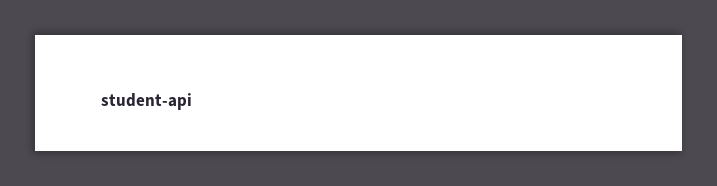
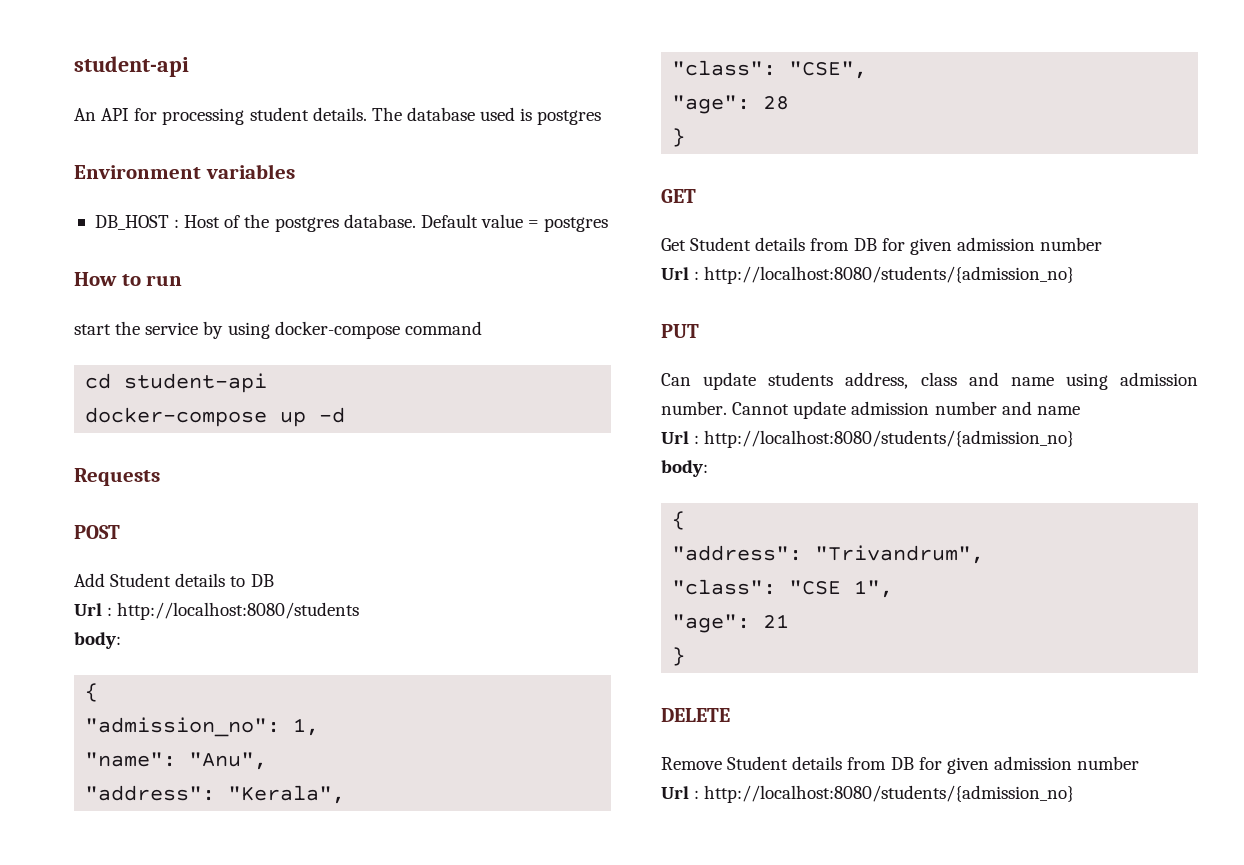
[101,93,192,110] student-api -> [74,56,189,77] [74,107,602,125] [74,164,295,179] [94,214,609,232] [74,272,183,286] [74,321,482,339] [85,373,268,393] [85,407,346,427] [74,468,160,486] [74,525,120,539] [74,573,274,587] [74,602,360,620] [74,632,121,649] [85,683,99,702] [85,717,320,737] [85,752,268,770] [85,785,346,804] [672,60,868,79] [672,95,790,114] [672,128,686,147] [661,189,696,203] [661,237,1103,255] [661,266,1075,284] [661,324,699,338] [661,372,1198,390] [661,401,1080,419] [661,430,1075,448] [661,460,708,477] [672,511,686,530] [672,545,985,564] [672,579,894,598] [672,614,790,633] [672,647,686,666] [661,708,730,722] [661,756,1140,774] [661,785,1075,803] student-api // An API for processing student details. The database used is postgres // Environment variables // DB_HOST : Host of the postgres database. Default value = postgres // How to run // start the service by using docker-compose command // cd student-api // docker-compose up -d // Requests // POST // Add Student details to DB // Url : http://localhost:8080/students // body: // { // "admission_no": 1, // "name": "Anu", // "address": "Kerala", // "class": "CSE", // "age": 28 // } // GET // Get Student details from DB for given admission number // Url : http://localhost:8080/students/{admission_no} // PUT // Can update students address, class and name using admission number. Cannot update admission number and name // Url : http://localhost:8080/students/{admission_no} // body: // { // "address": "Trivandrum", // "class": "CSE 1", // "age": 21 // } // DELETE // Remove Student details from DB for given admission number // Url : http://localhost:8080/students/{admission_no}

